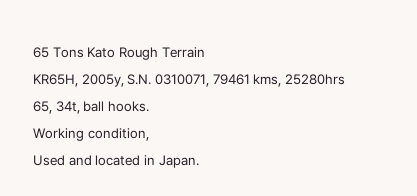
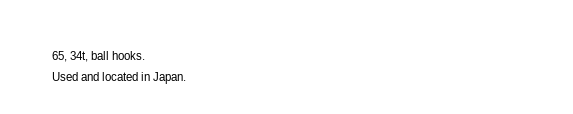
[33,47,205,60] [33,74,345,87] 65 Tons Kato Rough Terrain // KR65H, 2005y, S.N. 0310071, 79461 kms, 25280hrs // -> (52, 56) none
[33,128,149,141] // Working condition, -> (146, 55) none

